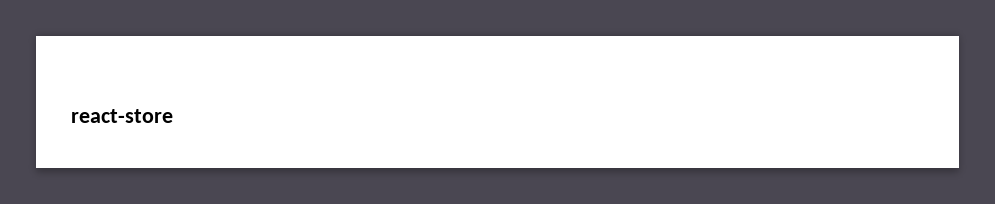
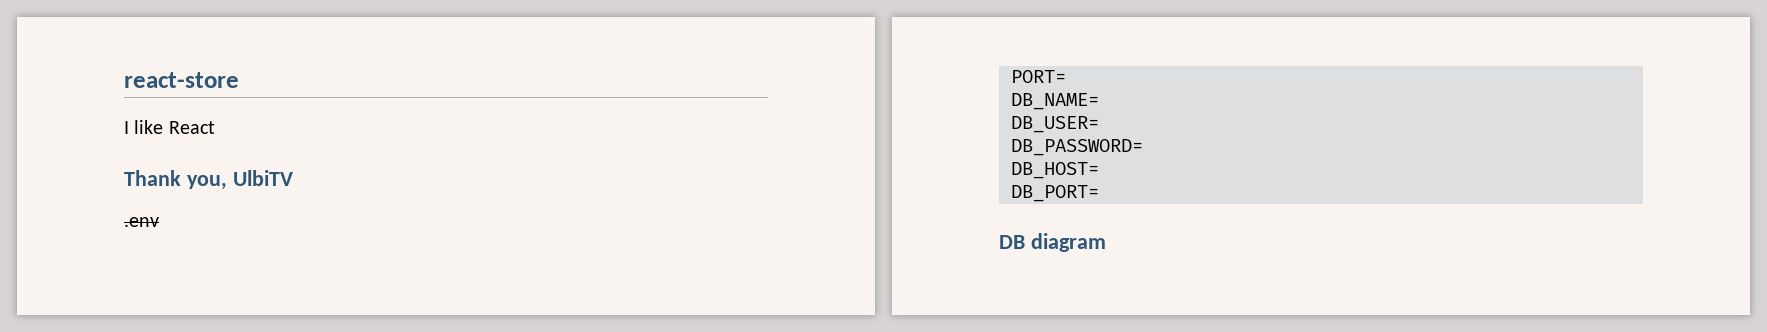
(173, 116) none -> [124,120,215,134] [124,170,293,190] [124,217,159,227] [1011,70,1066,83] [1011,93,1099,110] [1011,116,1099,133] [1011,139,1143,156] [1011,162,1099,179] [1011,185,1099,202] [999,233,1106,252] // I like React // Thank you, UlbiTV // .env // PORT= // DB_NAME= // DB_USER= // DB_PASSWORD= // DB_HOST= // DB_PORT= // DB diagram

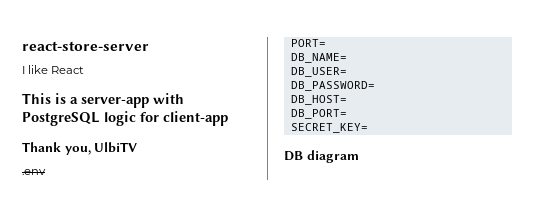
[124,72,239,88] react-store -> [22,41,149,51] react-store-server
(215, 127) none -> [22,93,184,108] [22,111,228,126] // This is a server-app with PostgreSQL logic for client-app
(1099, 193) none -> [290,123,368,133] // SECRET_KEY=

